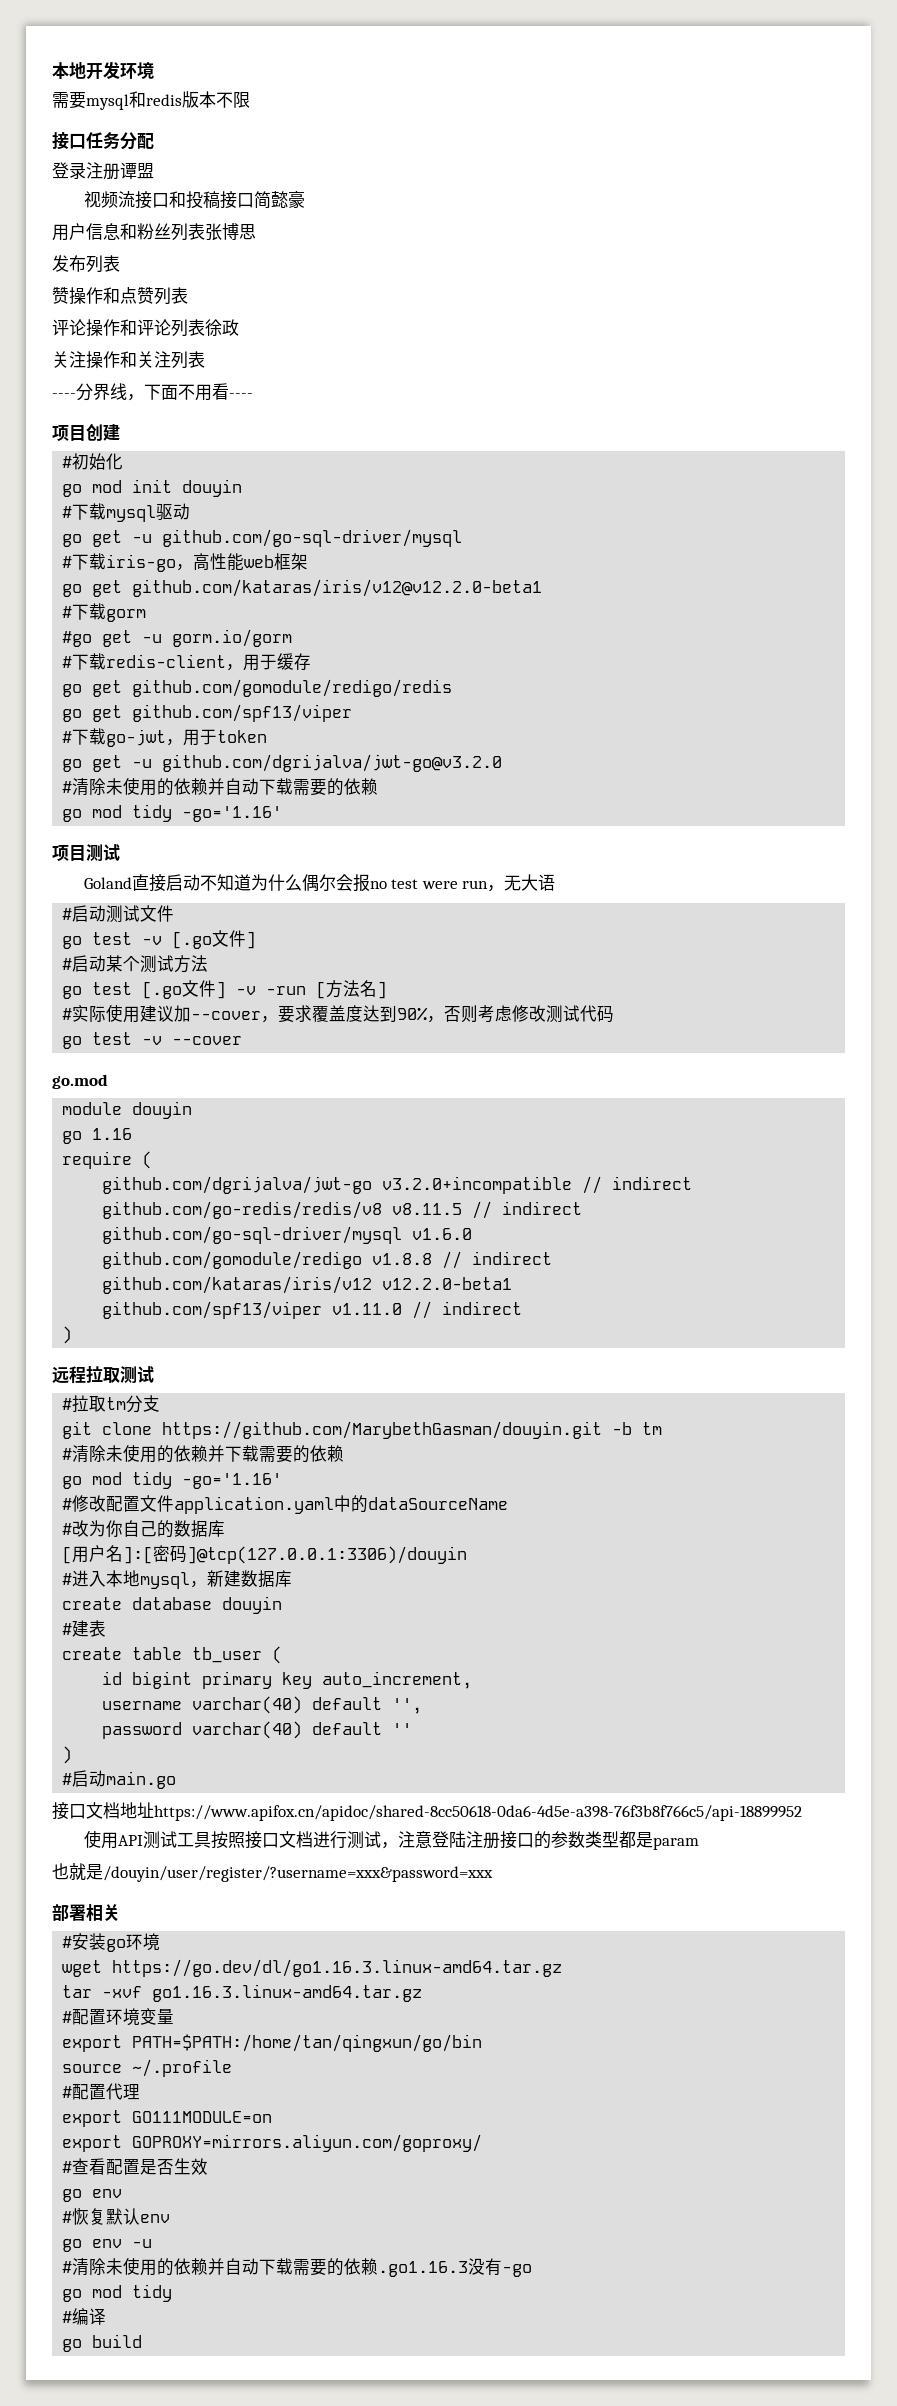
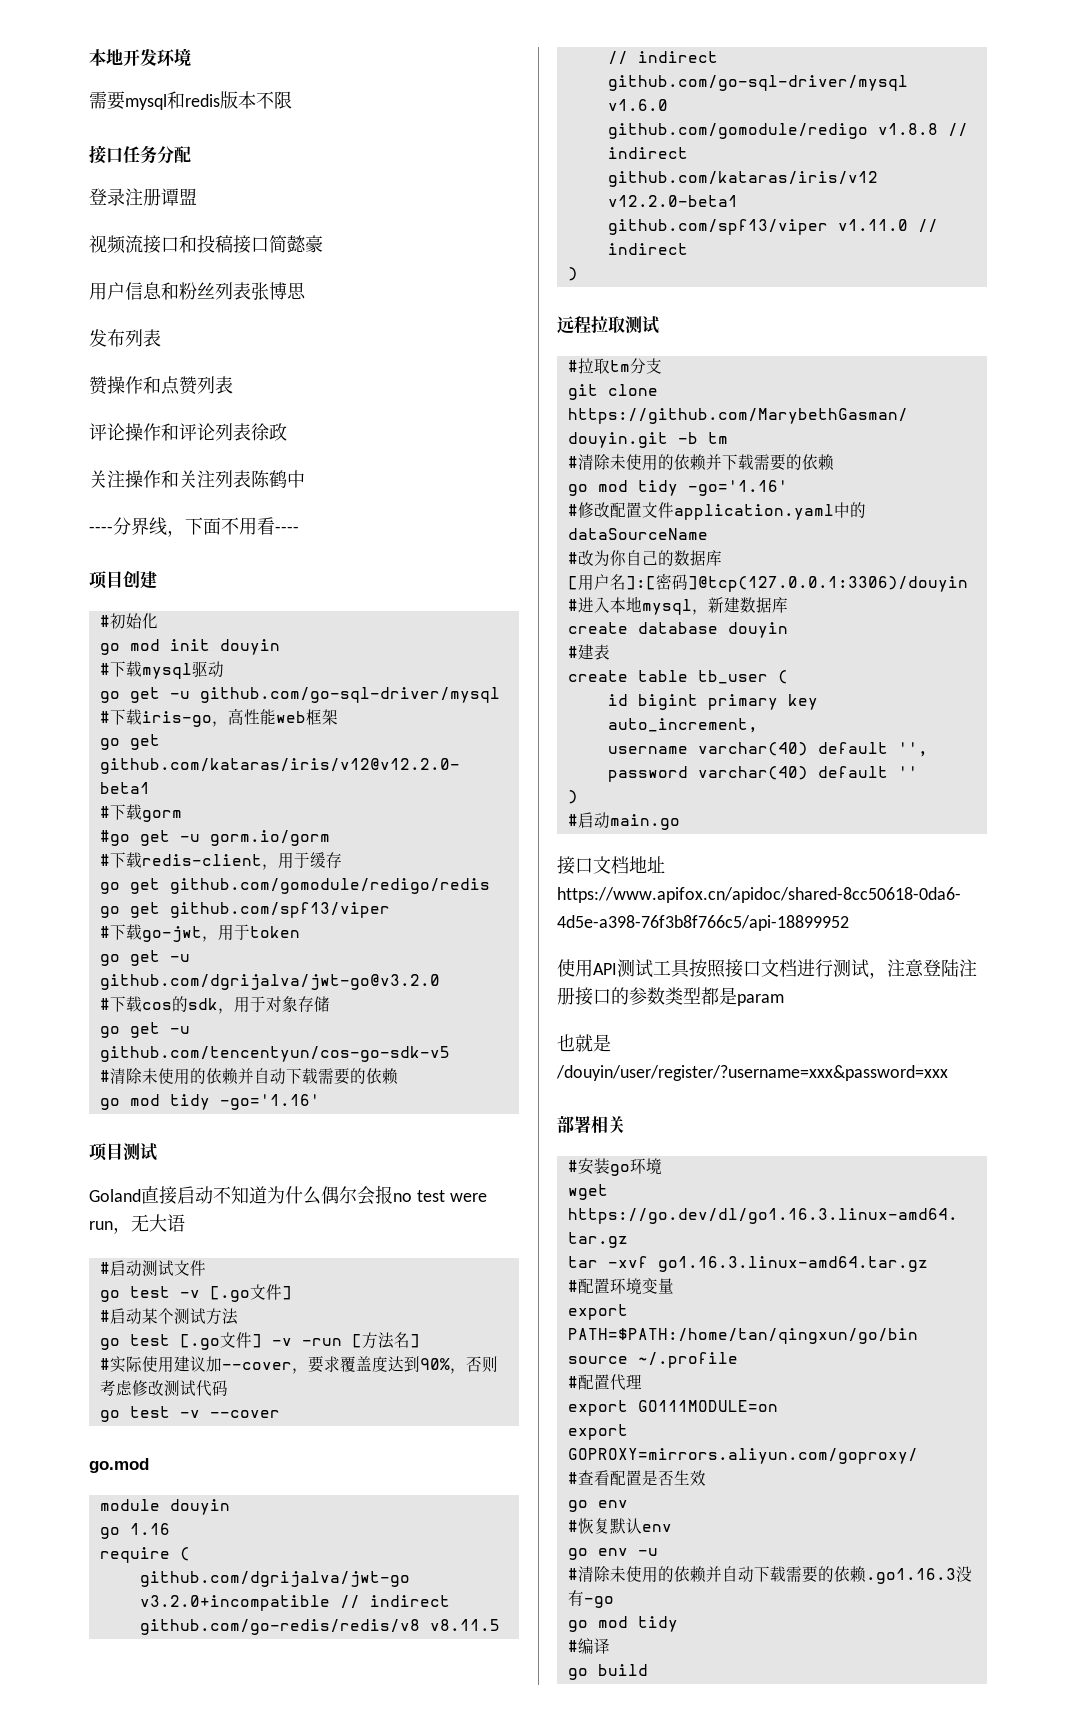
(205, 359) none -> [251,470,305,488] 陈鹤中
(503, 763) none -> [99,996,330,1014] [99,1022,190,1038] [99,1046,450,1062] // #下载cos的sdk，用于对象存储 // go get -u github.com/tencentyun/cos-go-sdk-v5

